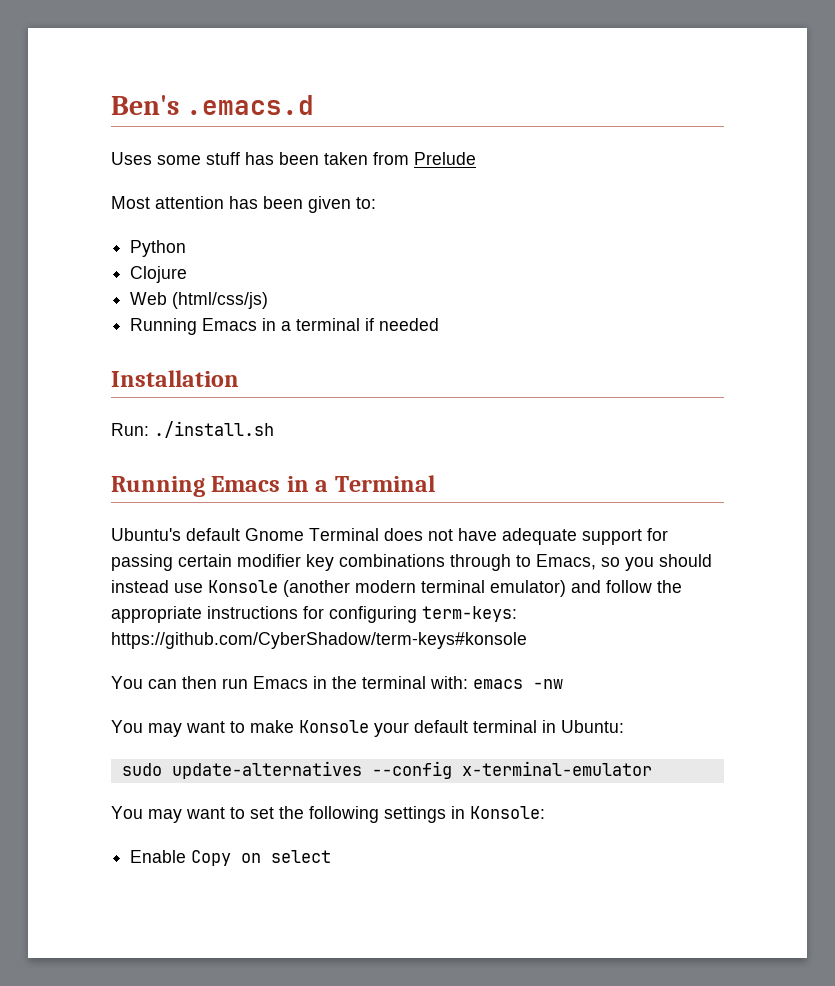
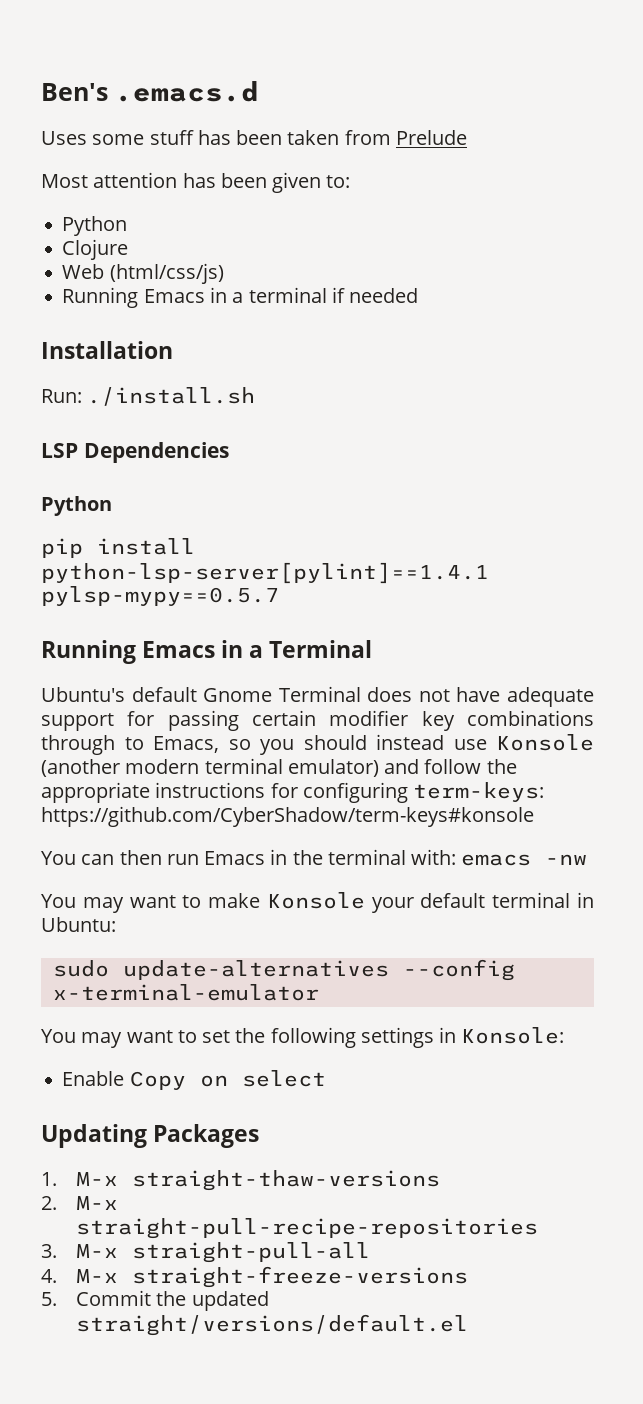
(274, 429) none -> [41,442,229,463] [41,496,112,516] [41,538,195,558] [41,562,489,584] [41,586,279,606] // LSP Dependencies // Python // pip install python-lsp-server[pylint]==1.4.1 pylsp-mypy==0.5.7
(332, 856) none -> [41,1124,260,1148] [41,1170,441,1191] [41,1196,119,1210] [76,1218,539,1239] [41,1242,371,1263] [41,1266,469,1288] [41,1290,269,1311] [76,1314,469,1336] // Updating Packages // 1. M-x straight-thaw-versions // 2. M-x straight-pull-recipe-repositories // 3. M-x straight-pull-all // 4. M-x straight-freeze-versions // 5. Commit the updated straight/versions/default.el

